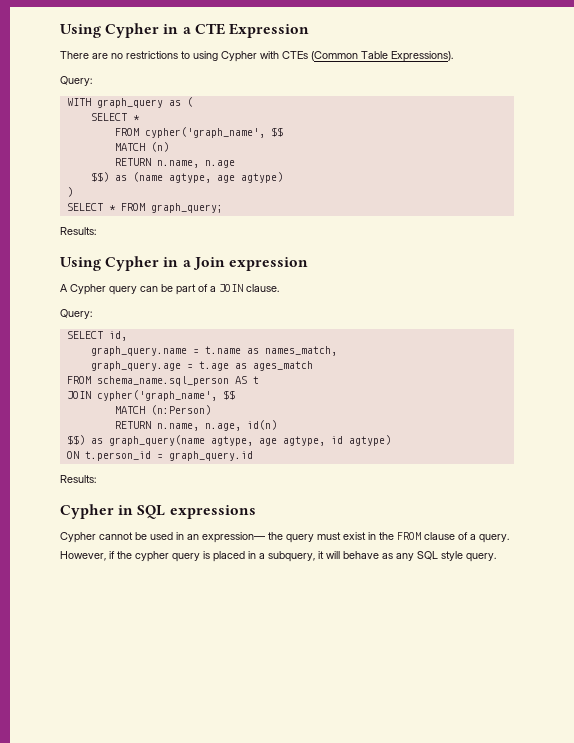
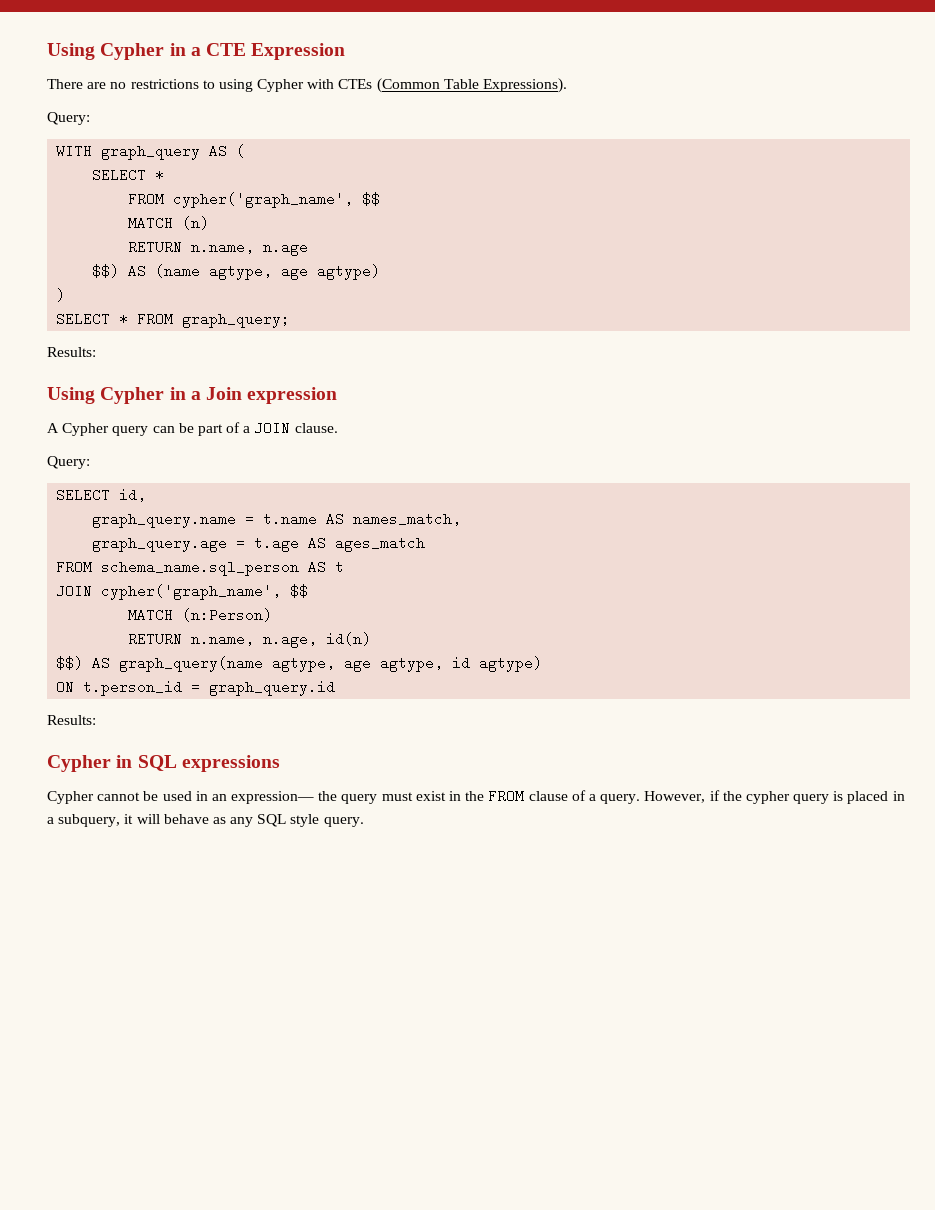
[168,100,181,106] as -> [209,144,228,158] AS
[114,175,127,181] as -> [128,264,147,278] AS
[246,348,259,354] as -> [326,512,345,526] AS
[234,363,247,369] as -> [308,536,327,550] AS
[90,438,103,444] as -> [92,656,111,670] AS

